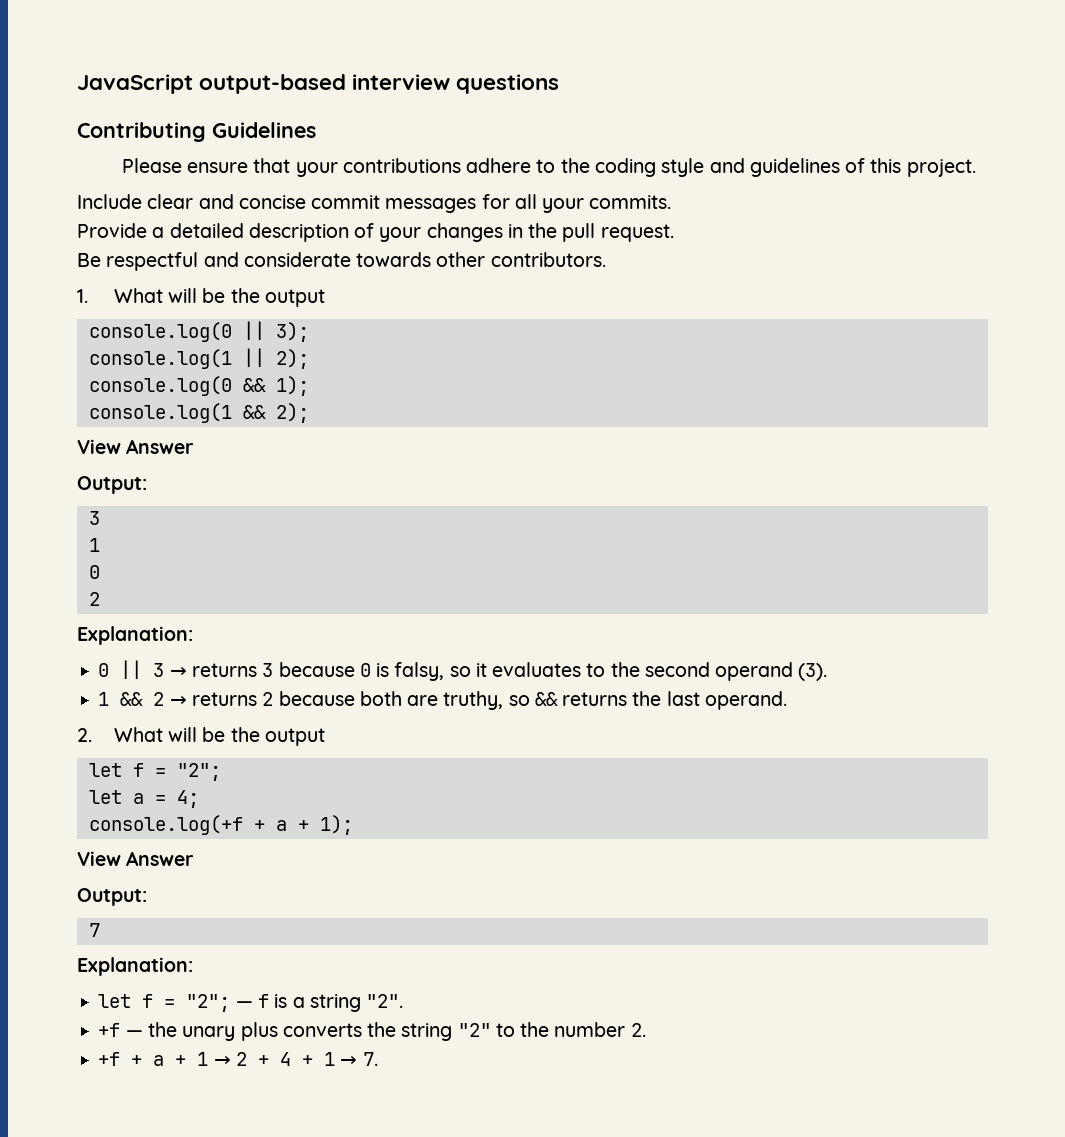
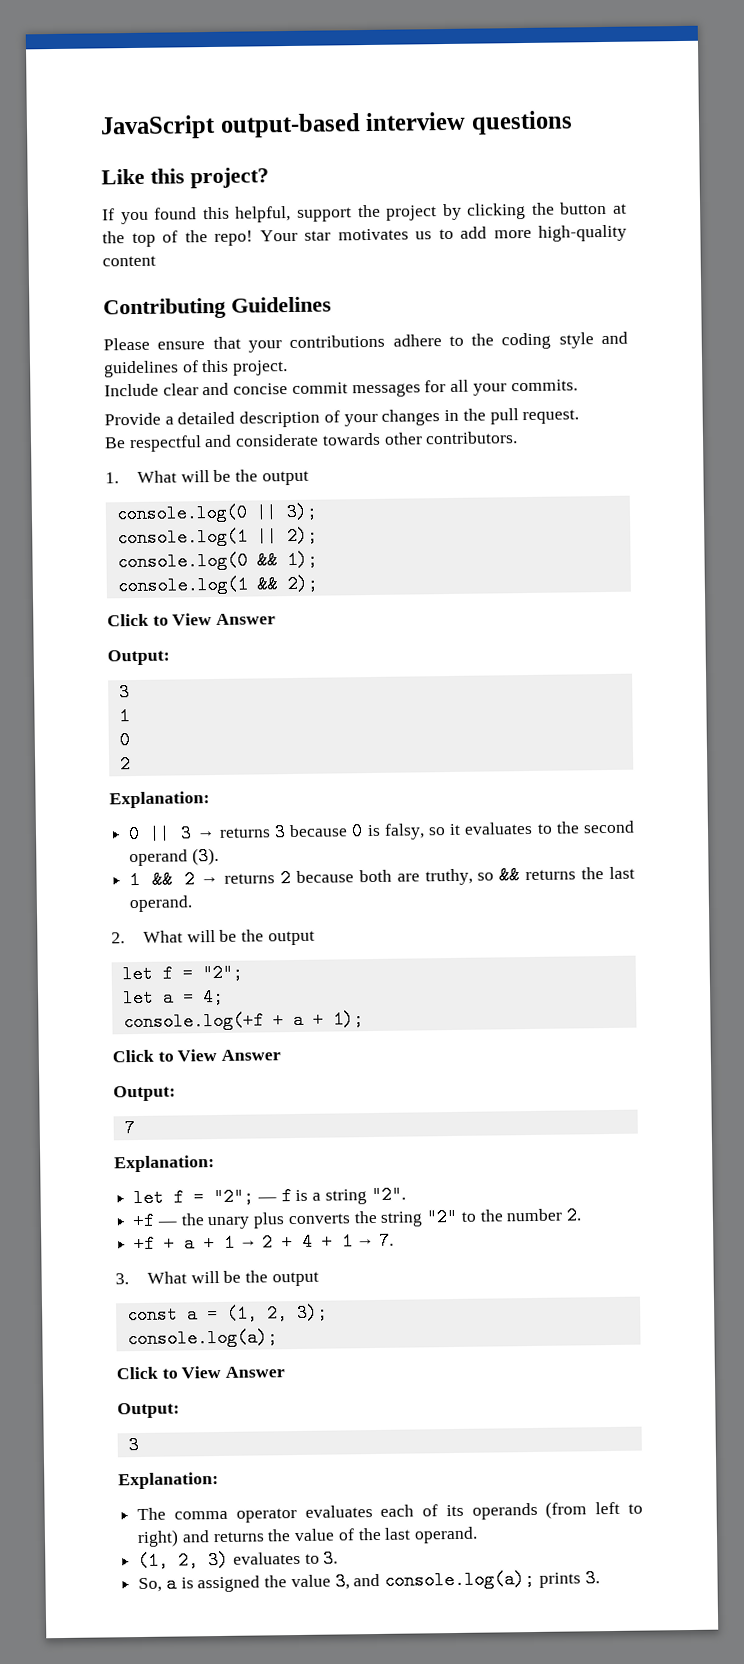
(560, 84) none -> [101,167,269,189] [102,201,627,225] [102,224,627,248] [102,255,156,267] // Like this project? // If you found this helpful, support the project by clicking the button at the top of the repo! Your star motivates us to add more high-quality content
(309, 413) none -> [107,613,169,627] Click to
(353, 825) none -> [112,1049,174,1063] Click to
(378, 1059) none -> [115,1270,319,1287] [126,1303,328,1325] [126,1328,278,1349] [116,1365,286,1380] [117,1402,180,1419] [127,1436,139,1455] [118,1472,219,1490] [137,1501,643,1523] [137,1526,479,1548] [138,1549,339,1571] [138,1569,600,1593] // 3. What will be the output // const a = (1, 2, 3); // console.log(a); // Click to View Answer // Output: // 3 // Explanation: // The comma operator evaluates each of its operands (from left to right) and returns the value of the last operand. // (1, 2, 3) evaluates to 3. // So, a is assigned the value 3, and console.log(a); prints 3.

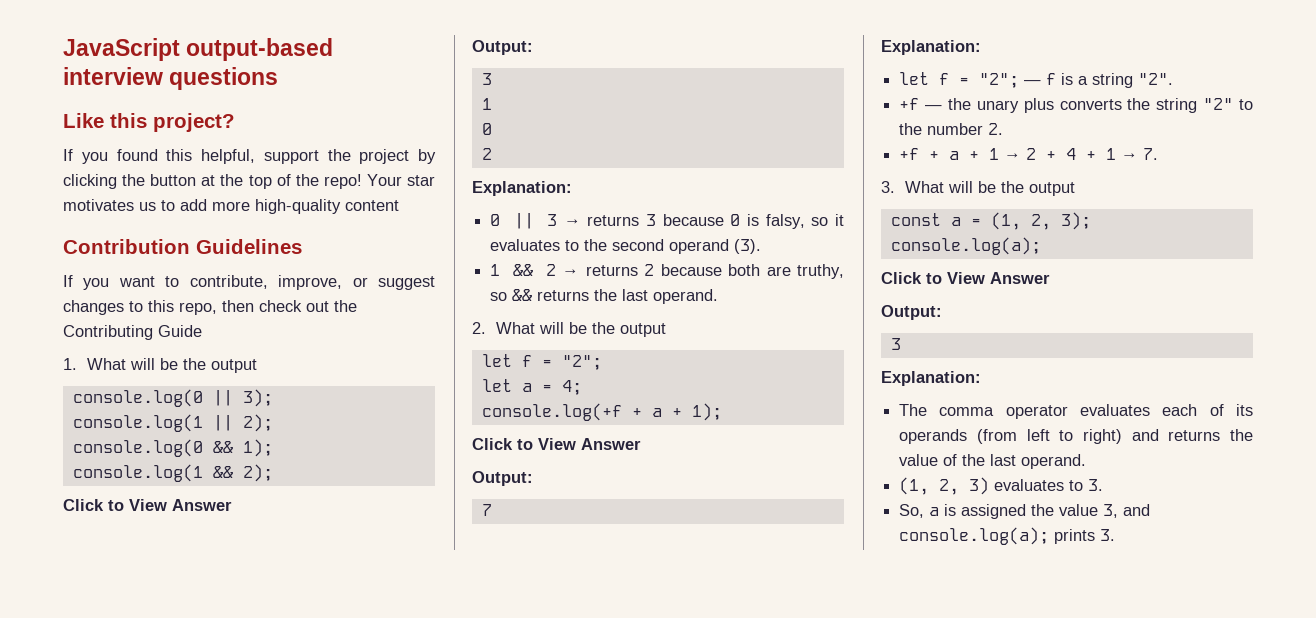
[103,297,226,320] Contributing -> [63,239,190,254] Contribution
[103,331,629,353] [103,359,289,378] [104,379,578,398] [104,408,580,428] [104,431,519,453] Please ensure that your contributions adhere to the coding style and guidelines of this project. // Include clear and concise commit messages for all your commits. // Provide a detailed description of your changes in the pull request. // Be respectful and considerate towards other contributors. -> [63,275,435,290] [63,300,357,315] [63,325,202,340] If you want to contribute, improve, or suggest changes to this repo, then check out the Contributing Guide

